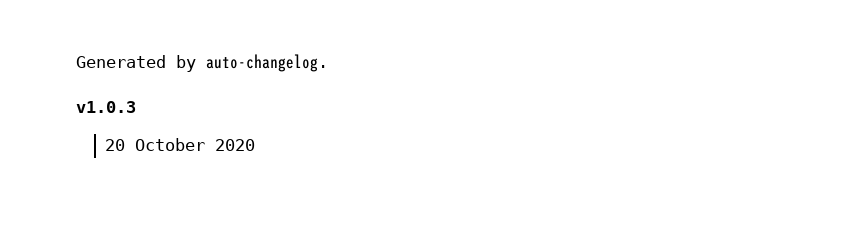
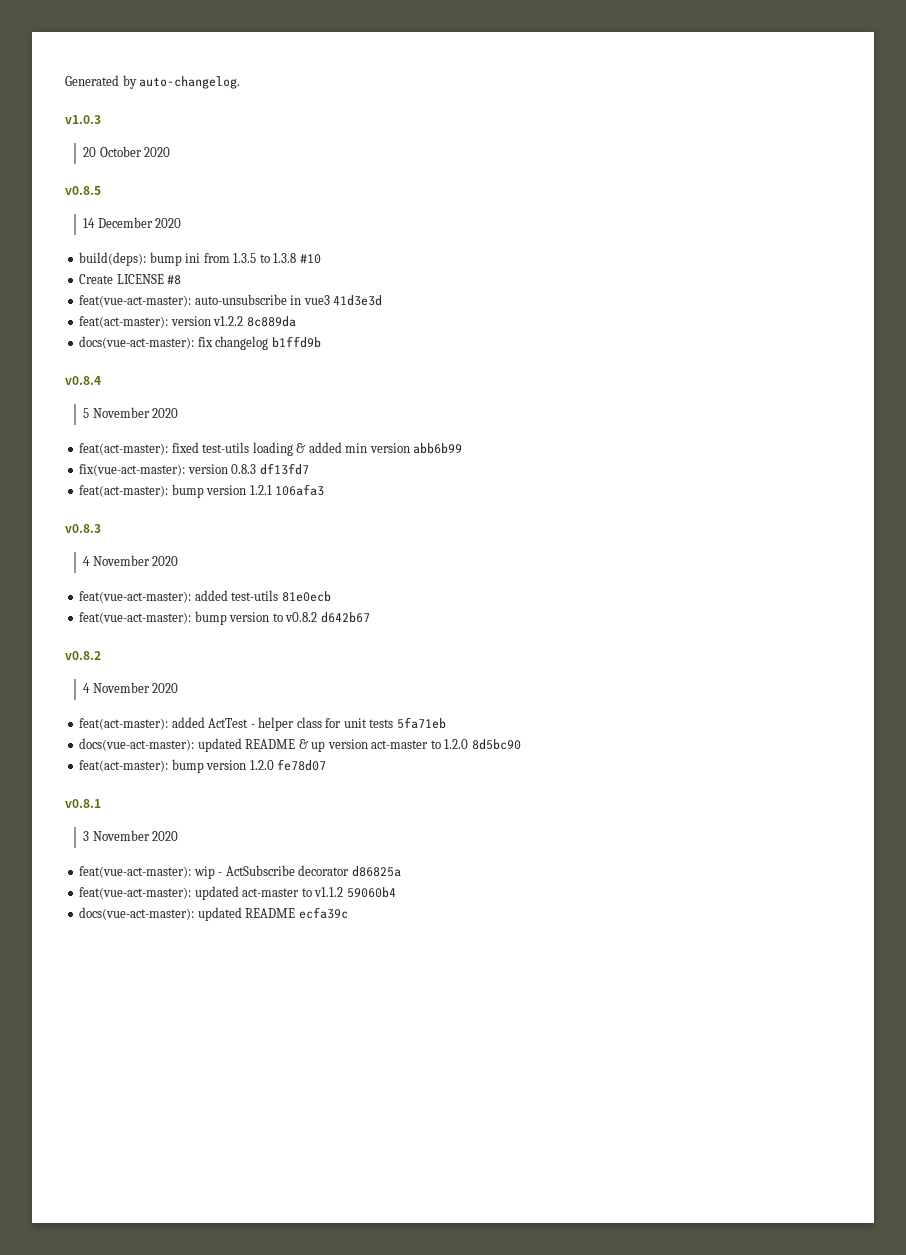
(256, 145) none -> [65,186,101,195] [83,217,182,228] [79,252,321,266] [79,274,182,285] [79,294,383,307] [79,316,296,328] [79,336,321,350] [65,376,101,385] [83,407,179,418] [79,442,463,456] [79,463,309,476] [79,484,325,498] [65,524,101,533] [83,555,179,566] [79,590,331,603] [79,611,370,625] [65,651,101,660] [83,682,179,693] [79,717,446,731] [79,738,521,752] [79,759,327,773] [65,799,101,808] [83,830,179,841] [79,865,401,879] [79,886,396,900] [79,907,348,921] // v0.8.5 // 14 December 2020 // build(deps): bump ini from 1.3.5 to 1.3.8 #10 // Create LICENSE #8 // feat(vue-act-master): auto-unsubscribe in vue3 41d3e3d // feat(act-master): version v1.2.2 8c889da // docs(vue-act-master): fix changelog b1ffd9b // v0.8.4 // 5 November 2020 // feat(act-master): fixed test-utils loading & added min version abb6b99 // fix(vue-act-master): version 0.8.3 df13fd7 // feat(act-master): bump version 1.2.1 106afa3 // v0.8.3 // 4 November 2020 // feat(vue-act-master): added test-utils 81e0ecb // feat(vue-act-master): bump version to v0.8.2 d642b67 // v0.8.2 // 4 November 2020 // feat(act-master): added ActTest - helper class for unit tests 5fa71eb // docs(vue-act-master): updated README & up version act-master to 1.2.0 8d5bc90 // feat(act-master): bump version 1.2.0 fe78d07 // v0.8.1 // 3 November 2020 // feat(vue-act-master): wip - ActSubscribe decorator d86825a // feat(vue-act-master): updated act-master to v1.1.2 59060b4 // docs(vue-act-master): updated README ecfa39c

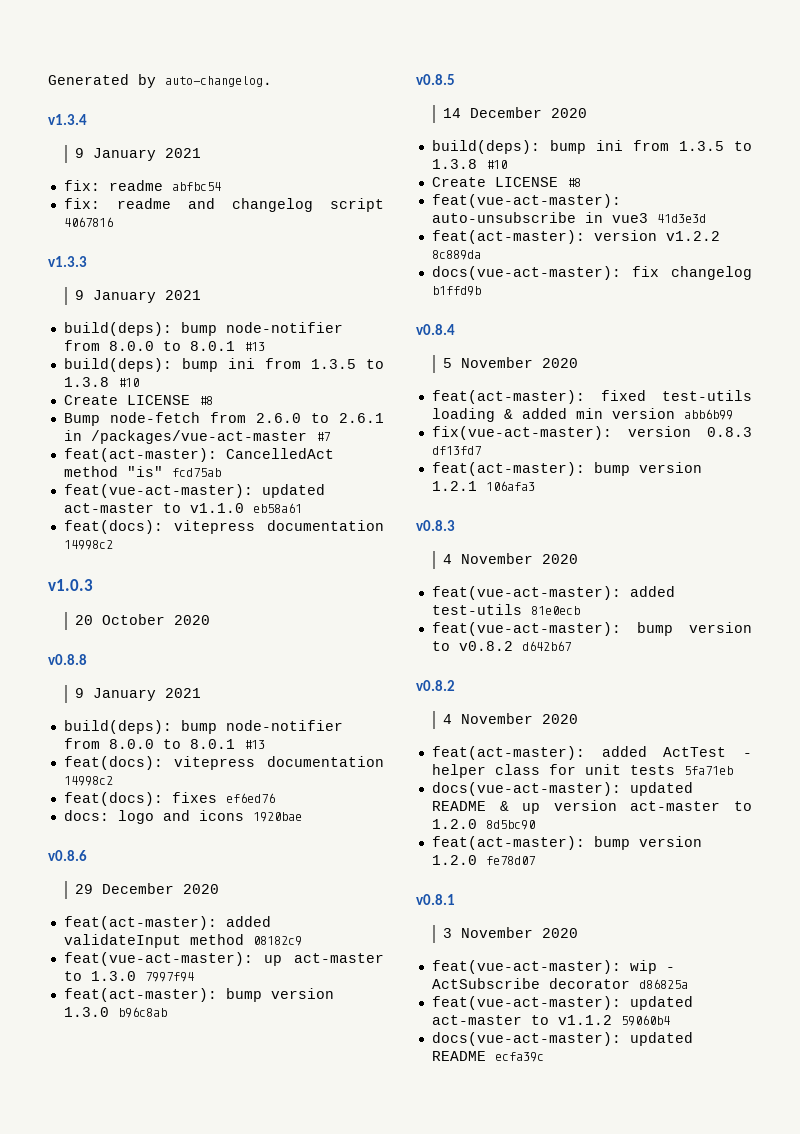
[65,115,101,124] [83,146,171,157] v1.0.3 // 20 October 2020 -> [48,114,87,125] [75,148,202,161] [63,180,221,191] [63,198,384,212] [63,217,113,227] [48,256,87,267] [75,290,202,303] [63,322,343,336] [63,340,265,351] [63,358,384,372] [63,377,139,387] [63,395,213,405] [63,412,384,426] [63,430,330,444] [63,448,334,462] [63,466,221,477] [63,484,325,498] [63,503,302,513] [63,520,384,534] [63,540,113,550] [48,579,93,591] [75,614,211,625] [48,654,87,665] [75,688,202,701] [63,720,343,734] [63,738,265,749] [63,756,384,770] [63,776,113,786] [63,792,275,806] [63,810,302,824] [48,850,87,861] [75,883,220,894] [63,916,271,930] [63,934,302,948] [63,952,384,966] [63,971,194,982] [63,988,334,1002] [63,1007,167,1018] v1.3.4 // 9 January 2021 // fix: readme abfbc54 // fix: readme and changelog script 4067816 // v1.3.3 // 9 January 2021 // build(deps): bump node-notifier from 8.0.0 to 8.0.1 #13 // build(deps): bump ini from 1.3.5 to 1.3.8 #10 // Create LICENSE #8 // Bump node-fetch from 2.6.0 to 2.6.1 in /packages/vue-act-master #7 // feat(act-master): CancelledAct method "is" fcd75ab // feat(vue-act-master): updated act-master to v1.1.0 eb58a61 // feat(docs): vitepress documentation 14998c2 // v1.0.3 // 20 October 2020 // v0.8.8 // 9 January 2021 // build(deps): bump node-notifier from 8.0.0 to 8.0.1 #13 // feat(docs): vitepress documentation 14998c2 // feat(docs): fixes ef6ed76 // docs: logo and icons 1920bae // v0.8.6 // 29 December 2020 // feat(act-master): added validateInput method 08182c9 // feat(vue-act-master): up act-master to 1.3.0 7997f94 // feat(act-master): bump version 1.3.0 b96c8ab

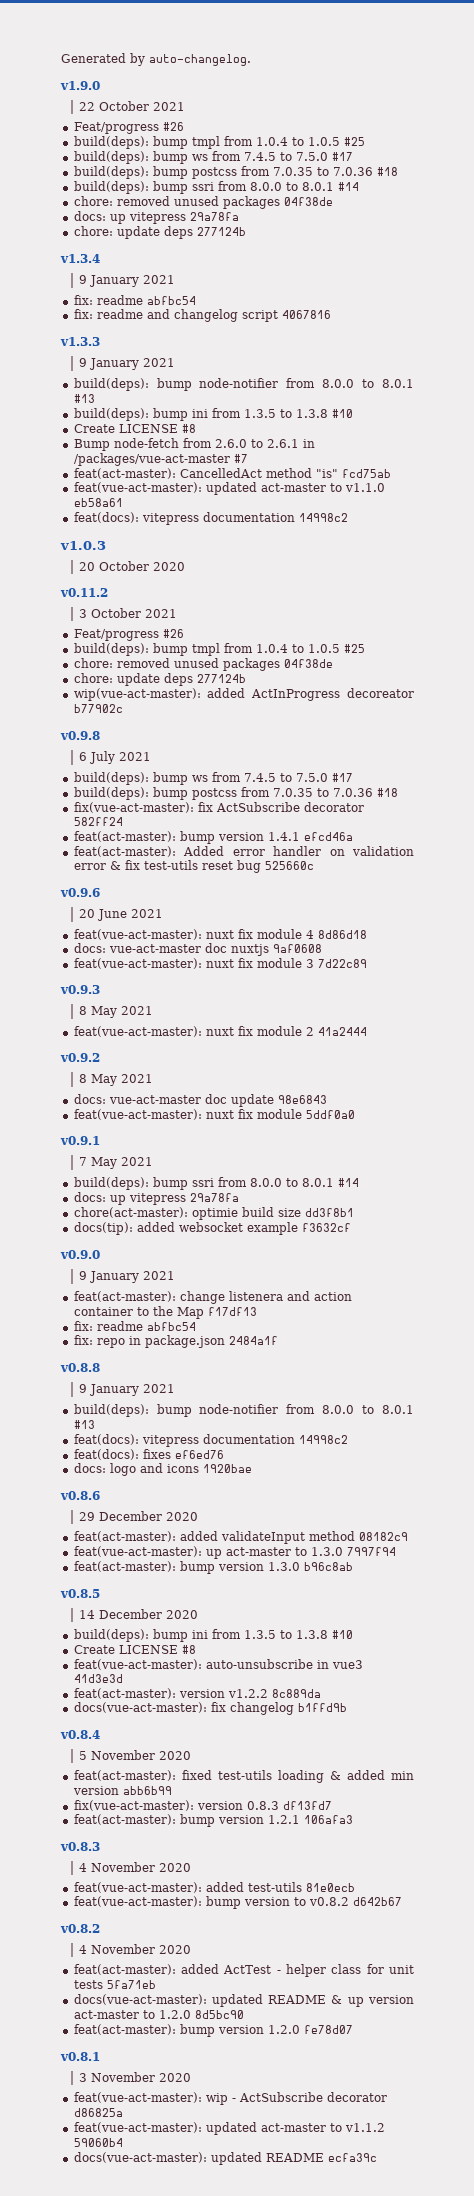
(272, 81) none -> [60,81,100,90] [78,101,185,111] [73,122,184,134] [73,136,365,149] [73,151,353,164] [73,166,398,179] [73,181,359,194] [73,196,333,209] [73,211,239,224] [73,226,246,239] // v1.9.0 // 22 October 2021 // Feat/progress #26 // build(deps): bump tmpl from 1.0.4 to 1.0.5 #25 // build(deps): bump ws from 7.4.5 to 7.5.0 #17 // build(deps): bump postcss from 7.0.35 to 7.0.36 #18 // build(deps): bump ssri from 8.0.0 to 8.0.1 #14 // chore: removed unused packages 04f38de // docs: up vitepress 29a78fa // chore: update deps 277124b
(211, 620) none -> [60,588,108,597] [78,608,177,618] [73,629,184,641] [73,643,365,656] [73,658,333,671] [73,673,246,686] [73,688,415,701] [73,704,123,713] [60,731,100,740] [78,751,151,764] [73,772,353,785] [73,787,398,800] [73,802,364,813] [73,817,123,826] [73,831,353,844] [73,846,415,857] [73,860,314,873] [60,888,100,897] [78,909,163,921] [73,929,367,940] [73,943,322,956] [73,958,367,969] [60,985,100,994] [78,1006,153,1018] [73,1026,367,1037] [60,1053,100,1062] [78,1074,153,1086] [73,1094,327,1107] [73,1109,355,1120] [60,1136,100,1145] [78,1157,153,1169] [73,1177,359,1190] [73,1192,239,1205] [73,1207,354,1220] [73,1222,351,1235] [60,1250,100,1259] [78,1271,175,1283] [73,1291,352,1304] [73,1306,257,1319] [73,1321,196,1331] [73,1335,278,1348] // v0.11.2 // 3 October 2021 // Feat/progress #26 // build(deps): bump tmpl from 1.0.4 to 1.0.5 #25 // chore: removed unused packages 04f38de // chore: update deps 277124b // wip(vue-act-master): added ActInProgress decoreator b77902c // v0.9.8 // 6 July 2021 // build(deps): bump ws from 7.4.5 to 7.5.0 #17 // build(deps): bump postcss from 7.0.35 to 7.0.36 #18 // fix(vue-act-master): fix ActSubscribe decorator 582ff24 // feat(act-master): bump version 1.4.1 efcd46a // feat(act-master): Added error handler on validation error & fix test-utils reset bug 525660c // v0.9.6 // 20 June 2021 // feat(vue-act-master): nuxt fix module 4 8d86d18 // docs: vue-act-master doc nuxtjs 9af0608 // feat(vue-act-master): nuxt fix module 3 7d22c89 // v0.9.3 // 8 May 2021 // feat(vue-act-master): nuxt fix module 2 41a2444 // v0.9.2 // 8 May 2021 // docs: vue-act-master doc update 98e6843 // feat(vue-act-master): nuxt fix module 5ddf0a0 // v0.9.1 // 7 May 2021 // build(deps): bump ssri from 8.0.0 to 8.0.1 #14 // docs: up vitepress 29a78fa // chore(act-master): optimie build size dd3f8b1 // docs(tip): added websocket example f3632cf // v0.9.0 // 9 January 2021 // feat(act-master): change listenera and action container to the Map f17df13 // fix: readme abfbc54 // fix: repo in package.json 2484a1f

